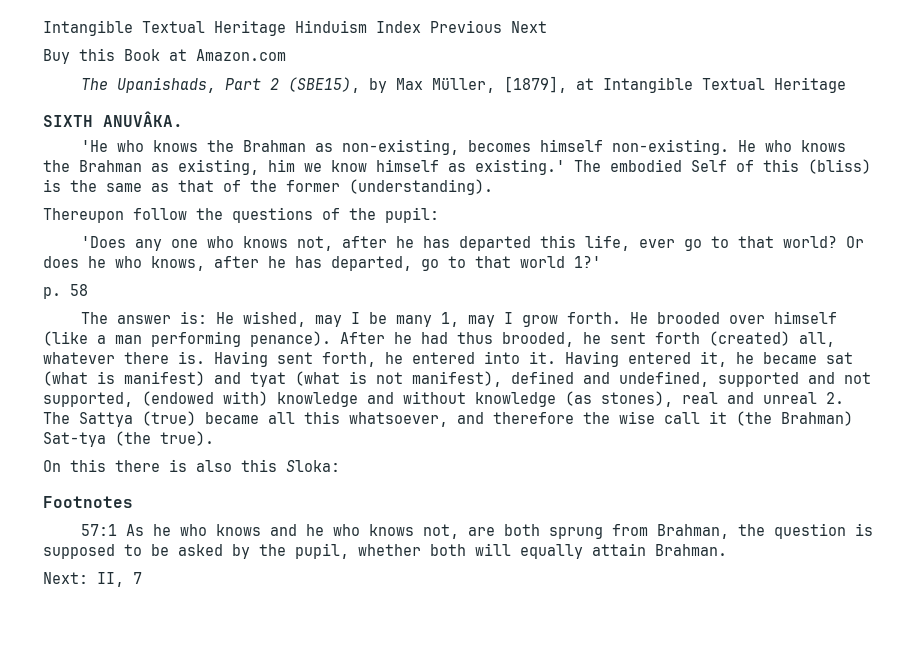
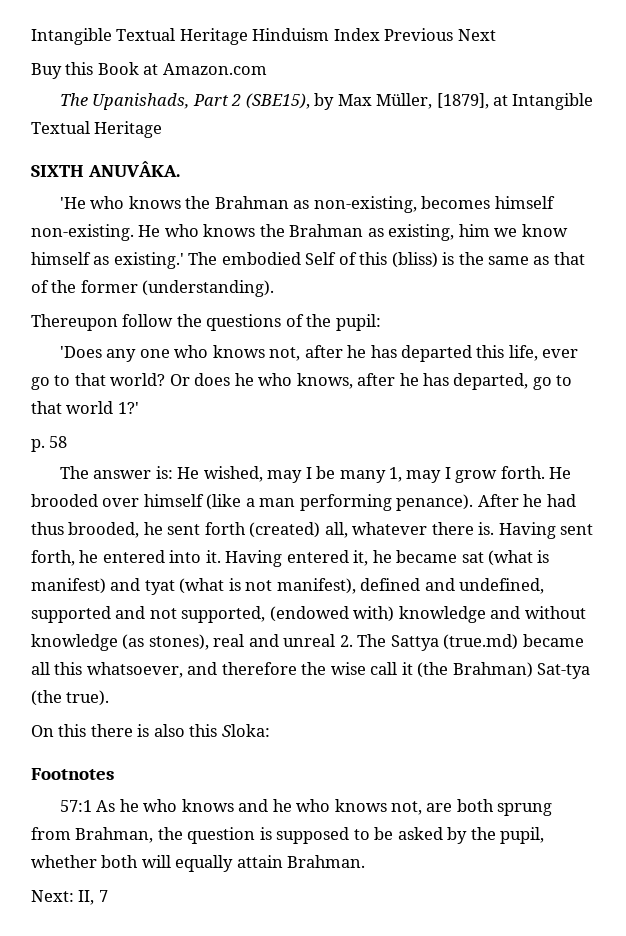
[142,411,196,426] (true) -> [443,634,519,650] (true.md)

